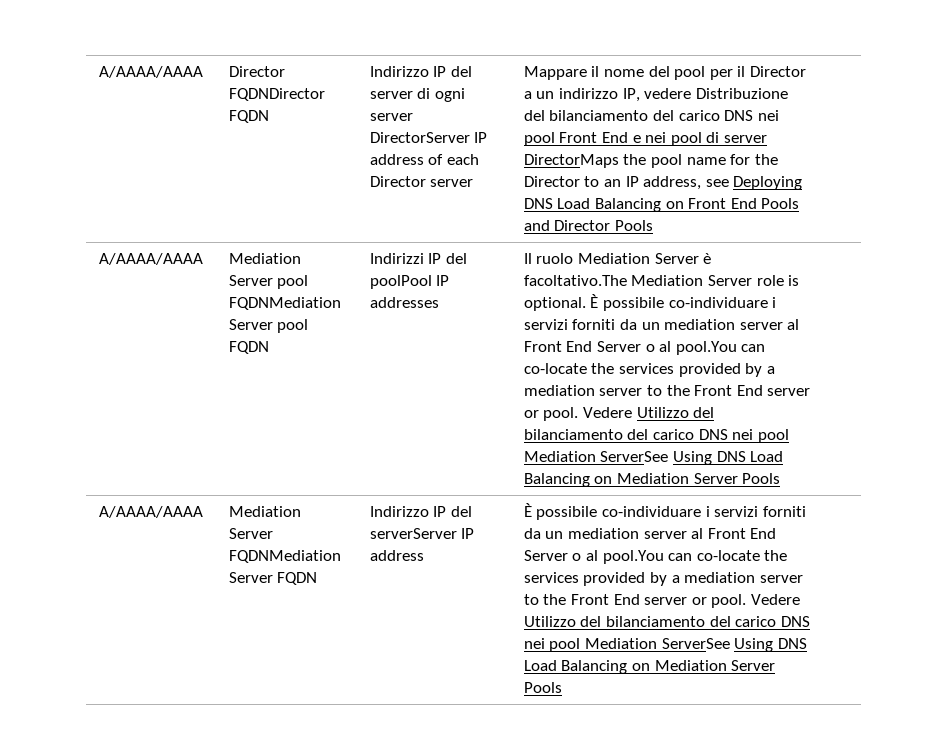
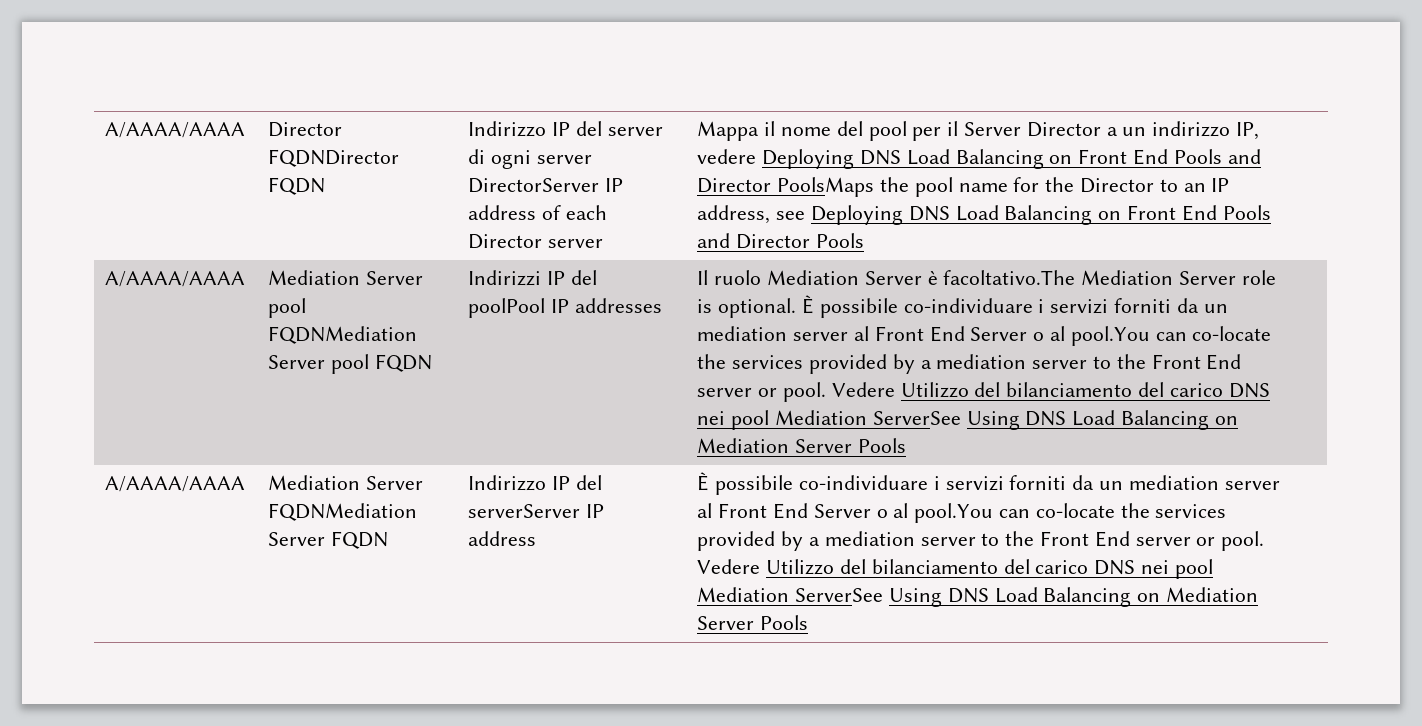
[523,66,587,80] Mappare -> [697,121,760,141] Mappa
(746, 71) none -> [963,122,1021,136] Server
[695,88,788,99] [523,110,779,121] [523,132,767,146] [523,154,619,168] Distribuzione del bilanciamento del carico DNS nei pool Front End e nei pool di server DirectorMaps -> [762,149,1261,169] [697,177,875,197] Deploying DNS Load Balancing on Front End Pools and Director PoolsMaps

